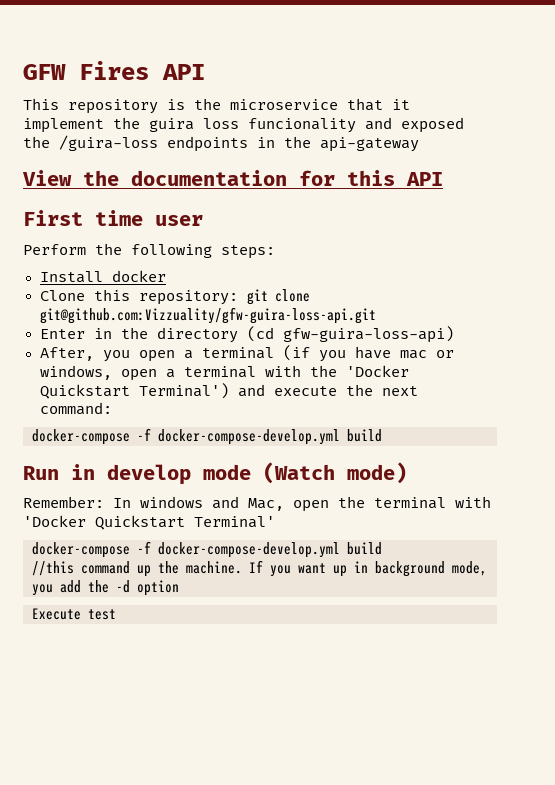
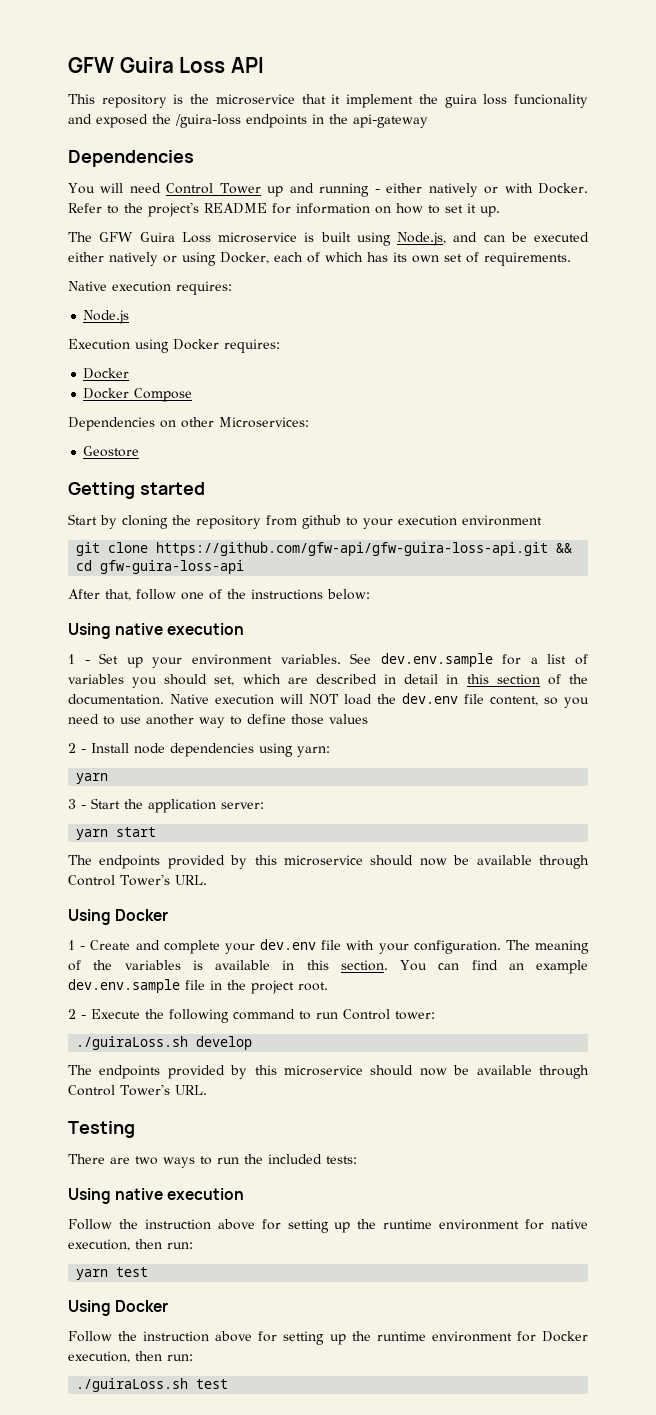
[23,61,149,80] GFW Fires -> [68,57,226,73] GFW Guira Loss
[22,170,443,186] [23,210,203,226] [23,243,275,259] [39,270,166,283] [39,289,310,305] [39,307,376,324] [39,326,454,343] [39,345,454,362] [39,365,409,381] [39,383,418,399] [39,402,112,415] [32,428,382,445] [23,462,407,485] [23,496,491,512] [23,515,275,530] [32,541,382,558] [32,560,487,577] [32,580,179,596] [32,608,81,620] View the documentation for this API // First time user // Perform the following steps: // Install docker // Clone this repository: git clone git@github.com:Vizzuality/gfw-guira-loss-api.git // Enter in the directory (cd gfw-guira-loss-api) // After, you open a terminal (if you have mac or windows, open a terminal with the 'Docker Quickstart Terminal') and execute the next command: // docker-compose -f docker-compose-develop.yml build // Run in develop mode (Watch mode) // Remember: In windows and Mac, open the terminal with 'Docker Quickstart Terminal' // docker-compose -f docker-compose-develop.yml build // //this command up the machine. If you want up in background mode, you add the -d option // Execute -> [68,150,194,167] [68,183,589,197] [68,202,500,217] [68,232,589,246] [68,252,571,266] [68,281,232,295] [83,310,130,324] [68,339,280,353] [83,368,130,379] [83,388,193,402] [68,417,309,431] [83,446,140,457] [68,482,205,499] [68,514,542,529] [76,542,573,556] [76,560,245,574] [68,589,370,601] [68,623,245,639] [68,653,588,668] [68,674,588,688] [68,693,589,708] [68,714,368,728] [68,743,330,757] [76,773,109,784] [68,798,264,813] [76,827,157,840] [68,855,589,869] [68,874,207,886] [68,909,169,925] [68,939,589,954] [68,960,588,974] [68,979,328,994] [68,1009,435,1023] [76,1036,253,1050] [68,1065,589,1079] [68,1084,207,1096] [68,1121,135,1138] [68,1154,357,1168] [68,1188,245,1204] [68,1219,589,1233] [68,1239,193,1251] [76,1267,149,1280] [68,1300,169,1316] [68,1331,588,1345] [68,1351,193,1363] [76,1378,189,1392] Dependencies // You will need Control Tower up and running - either natively or with Docker. Refer to the project's README for information on how to set it up. // The GFW Guira Loss microservice is built using Node.js, and can be executed either natively or using Docker, each of which has its own set of requirements. // Native execution requires: // Node.js // Execution using Docker requires: // Docker // Docker Compose // Dependencies on other Microservices: // Geostore // Getting started // Start by cloning the repository from github to your execution environment // git clone https://github.com/gfw-api/gfw-guira-loss-api.git && cd gfw-guira-loss-api // After that, follow one of the instructions below: // Using native execution // 1 - Set up your environment variables. See dev.env.sample for a list of variables you should set, which are described in detail in this section of the documentation. Native execution will NOT load the dev.env file content, so you need to use another way to define those values // 2 - Install node dependencies using yarn: // yarn // 3 - Start the application server: // yarn start // The endpoints provided by this microservice should now be available through Control Tower's URL. // Using Docker // 1 - Create and complete your dev.env file with your configuration. The meaning of the variables is available in this section. You can find an example dev.env.sample file in the project root. // 2 - Execute the following command to run Control tower: // ./guiraLoss.sh develop // The endpoints provided by this microservice should now be available through Control Tower's URL. // Testing // There are two ways to run the included tests: // Using native execution // Follow the instruction above for setting up the runtime environment for native execution, then run: // yarn test // Using Docker // Follow the instruction above for setting up the runtime environment for Docker execution, then run: // ./guiraLoss.sh

